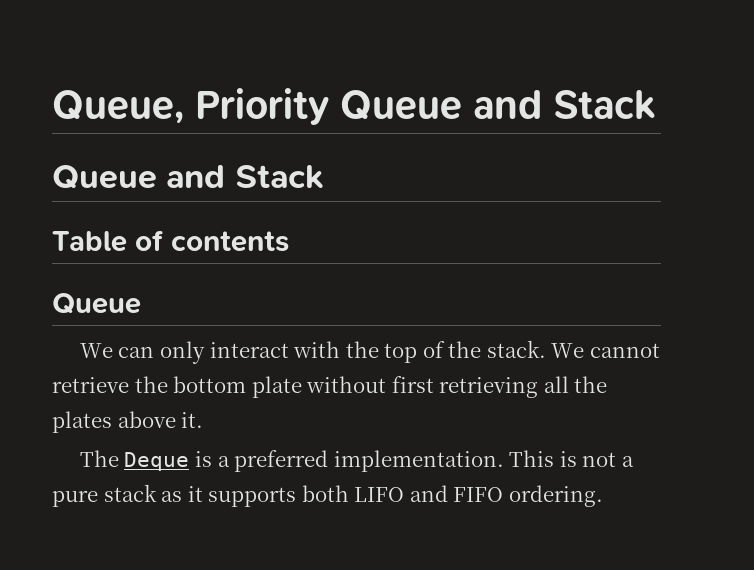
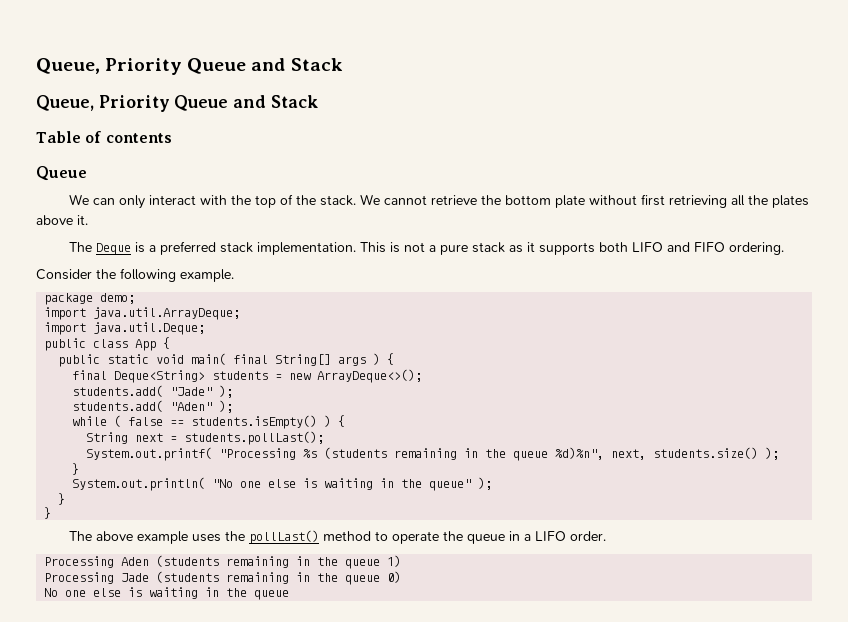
[52,88,656,125] Queue, Priority Queue and Stack // -> [36,58,343,75] [36,95,170,112] Queue, Priority Queue and Stack // Queue, Priority
(329, 461) none -> [219,242,253,253] stack
(603, 496) none -> [36,268,234,282] [44,293,136,305] [44,307,241,320] [44,322,206,335] [44,337,171,351] [58,353,395,367] [72,369,423,383] [72,385,234,398] [72,400,234,413] [72,415,346,429] [86,431,325,445] [86,447,780,461] [72,463,80,475] [72,477,493,491] [58,493,66,505] [44,507,52,519] [68,530,606,544] [44,555,402,569] [44,571,402,585] [44,587,290,600] // Consider the following example. // package demo; // import java.util.ArrayDeque; // import java.util.Deque; // public class App { // public static void main( final String[] args ) { // final Deque<String> students = new ArrayDeque<>(); // students.add( "Jade" ); // students.add( "Aden" ); // while ( false == students.isEmpty() ) { // String next = students.pollLast(); // System.out.printf( "Processing %s (students remaining in the queue %d)%n", next, students.size() ); // } // System.out.println( "No one else is waiting in the queue" ); // } // } // The above example uses the pollLast() method to operate the queue in a LIFO order. // Processing Aden (students remaining in the queue 1) // Processing Jade (students remaining in the queue 0) // No one else is waiting in the queue

